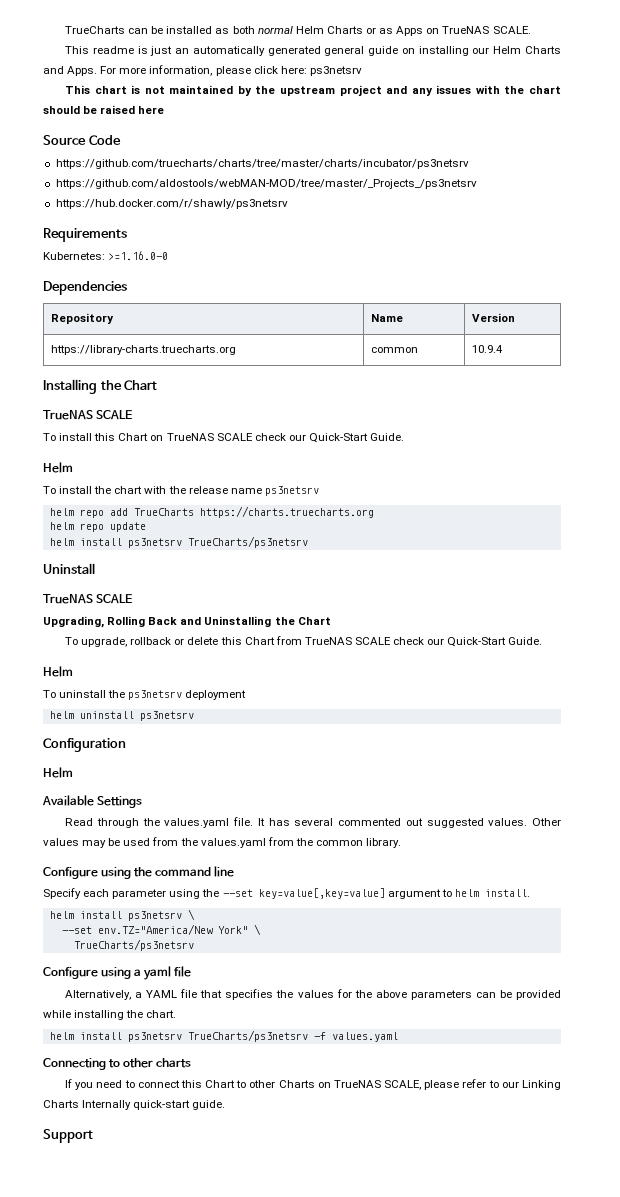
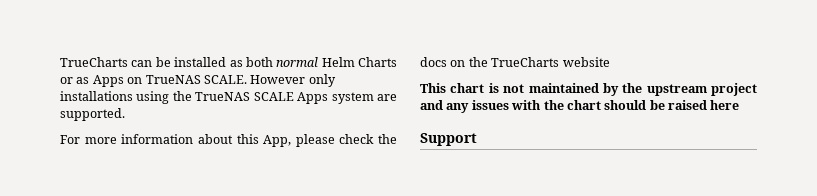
[65,46,561,56] [43,65,362,76] // This readme is just an automatically generated general guide on installing our Helm Charts and Apps. For more information, please click here: ps3netsrv -> [250,74,336,87] [60,91,397,104] [60,108,125,121] [60,134,397,147] [420,57,610,67] However only installations using the TrueNAS SCALE Apps system are supported. // For more information about this App, please check the docs on the TrueCharts website
[43,135,121,145] [55,159,469,169] [55,179,477,189] [55,199,288,209] [43,228,127,242] [43,251,169,260] [43,281,127,295] [50,313,114,324] [370,314,403,322] [471,313,515,322] [50,345,236,355] [370,347,418,353] [471,345,503,353] [43,379,158,394] [43,410,133,420] [43,433,405,443] [43,462,73,473] [43,486,319,496] [49,506,374,518] [49,522,146,532] [49,536,308,548] [43,563,95,574] [43,594,133,604] [43,616,331,628] [65,636,543,647] [43,666,73,677] [43,690,247,700] [49,711,194,721] [43,738,126,752] [43,767,73,778] [42,795,143,808] [65,817,561,828] [43,837,402,848] [43,866,235,879] [43,888,530,899] [49,909,195,921] [61,924,261,935] [73,939,194,951] [43,966,192,980] [65,989,562,1000] [43,1010,177,1020] [49,1030,398,1042] [43,1058,192,1070] [65,1079,561,1090] [43,1100,226,1110] // Source Code // https://github.com/truecharts/charts/tree/master/charts/incubator/ps3netsrv // https://github.com/aldostools/webMAN-MOD/tree/master/_Projects_/ps3netsrv // https://hub.docker.com/r/shawly/ps3netsrv // Requirements // Kubernetes: >=1.16.0-0 // Dependencies // Repository | Name | Version // https://library-charts.truecharts.org | common | 10.9.4 // Installing the Chart // TrueNAS SCALE // To install this Chart on TrueNAS SCALE check our Quick-Start Guide. // Helm // To install the chart with the release name ps3netsrv // helm repo add TrueCharts https://charts.truecharts.org // helm repo update // helm install ps3netsrv TrueCharts/ps3netsrv // Uninstall // TrueNAS SCALE // Upgrading, Rolling Back and Uninstalling the Chart // To upgrade, rollback or delete this Chart from TrueNAS SCALE check our Quick-Start Guide. // Helm // To uninstall the ps3netsrv deployment // helm uninstall ps3netsrv // Configuration // Helm // Available Settings // Read through the values.yaml file. It has several commented out suggested values. Other values may be used from the values.yaml from the common library. // Configure using the command line // Specify each parameter using the --set key=value[,key=value] argument to helm install. // helm install ps3netsrv \ // --set env.TZ="America/New York" \ // TrueCharts/ps3netsrv // Configure using a yaml file // Alternatively, a YAML file that specifies the values for the above parameters can be provided while installing the chart. // helm install ps3netsrv TrueCharts/ps3netsrv -f values.yaml // Connecting to other charts // If you need to connect this Chart to other Charts on TrueNAS SCALE, please refer to our Linking Charts Internally quick-start guide. -> (740, 105) none

